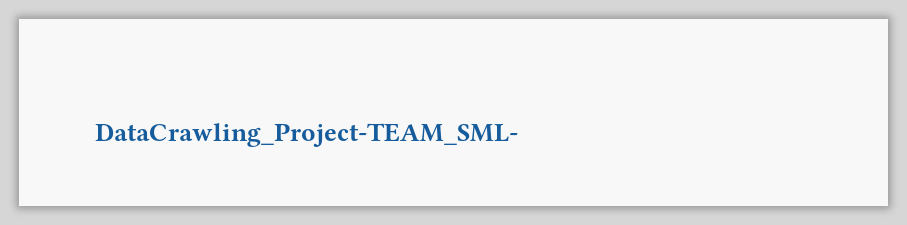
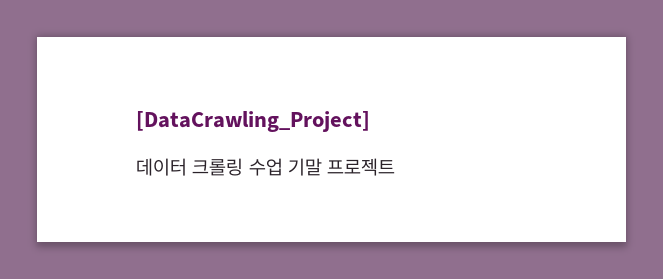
[95,123,518,147] DataCrawling_Project-TEAM_SML- -> [136,111,370,132] [136,158,396,176] [DataCrawling_Project] // 데이터 크롤링 수업 기말 프로젝트

